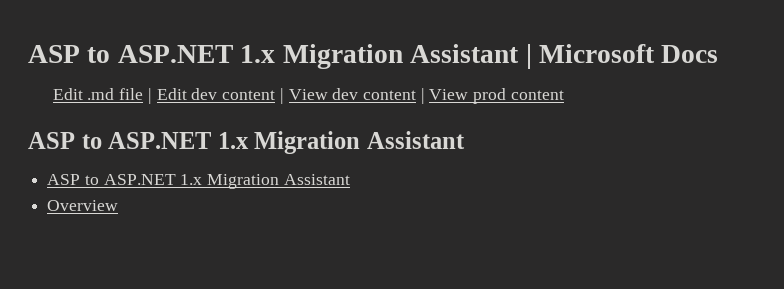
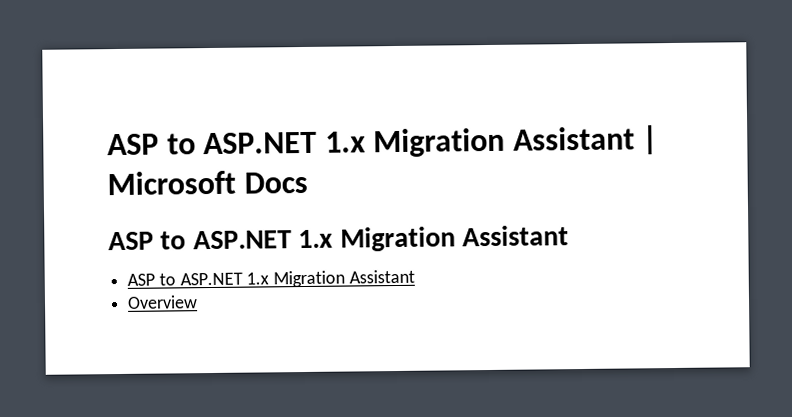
[52,88,564,104] // Edit .md file | Edit dev content | View dev content | View prod content -> (308, 182) none

